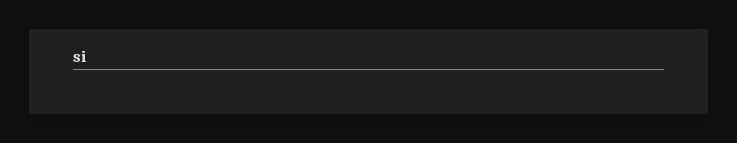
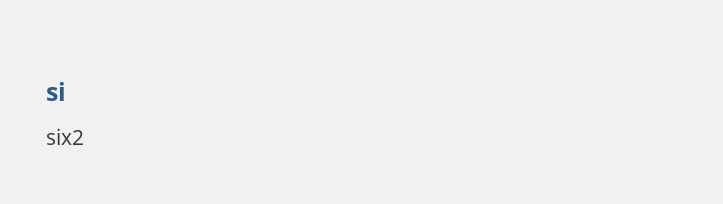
(86, 56) none -> [46,128,84,145] // six2

